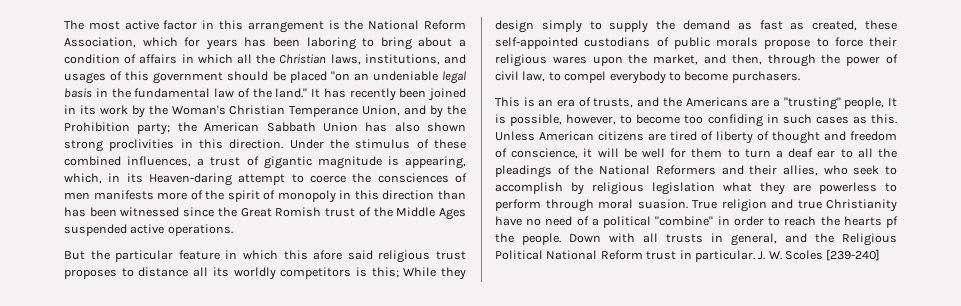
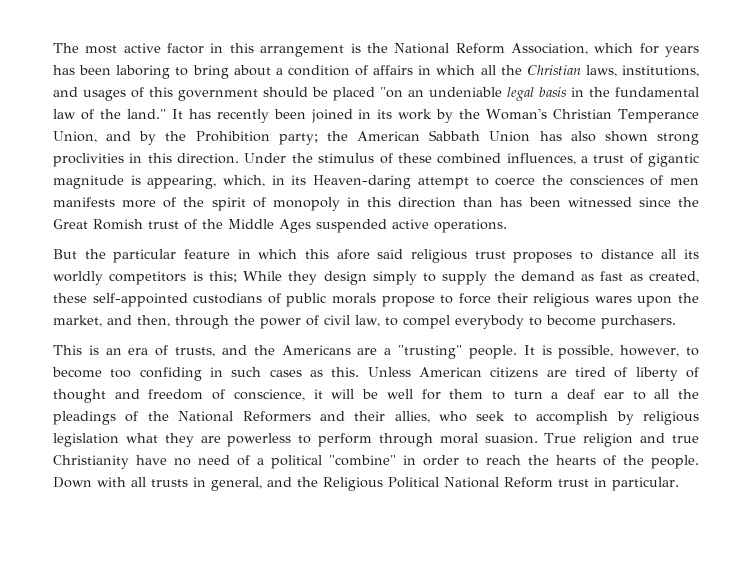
[844,97,885,109] people, -> [468,345,517,359] people.
[886,216,898,228] pf -> [603,455,616,466] of
[758,249,881,261] J. W. Scoles [239-240] -> (679, 484) none

